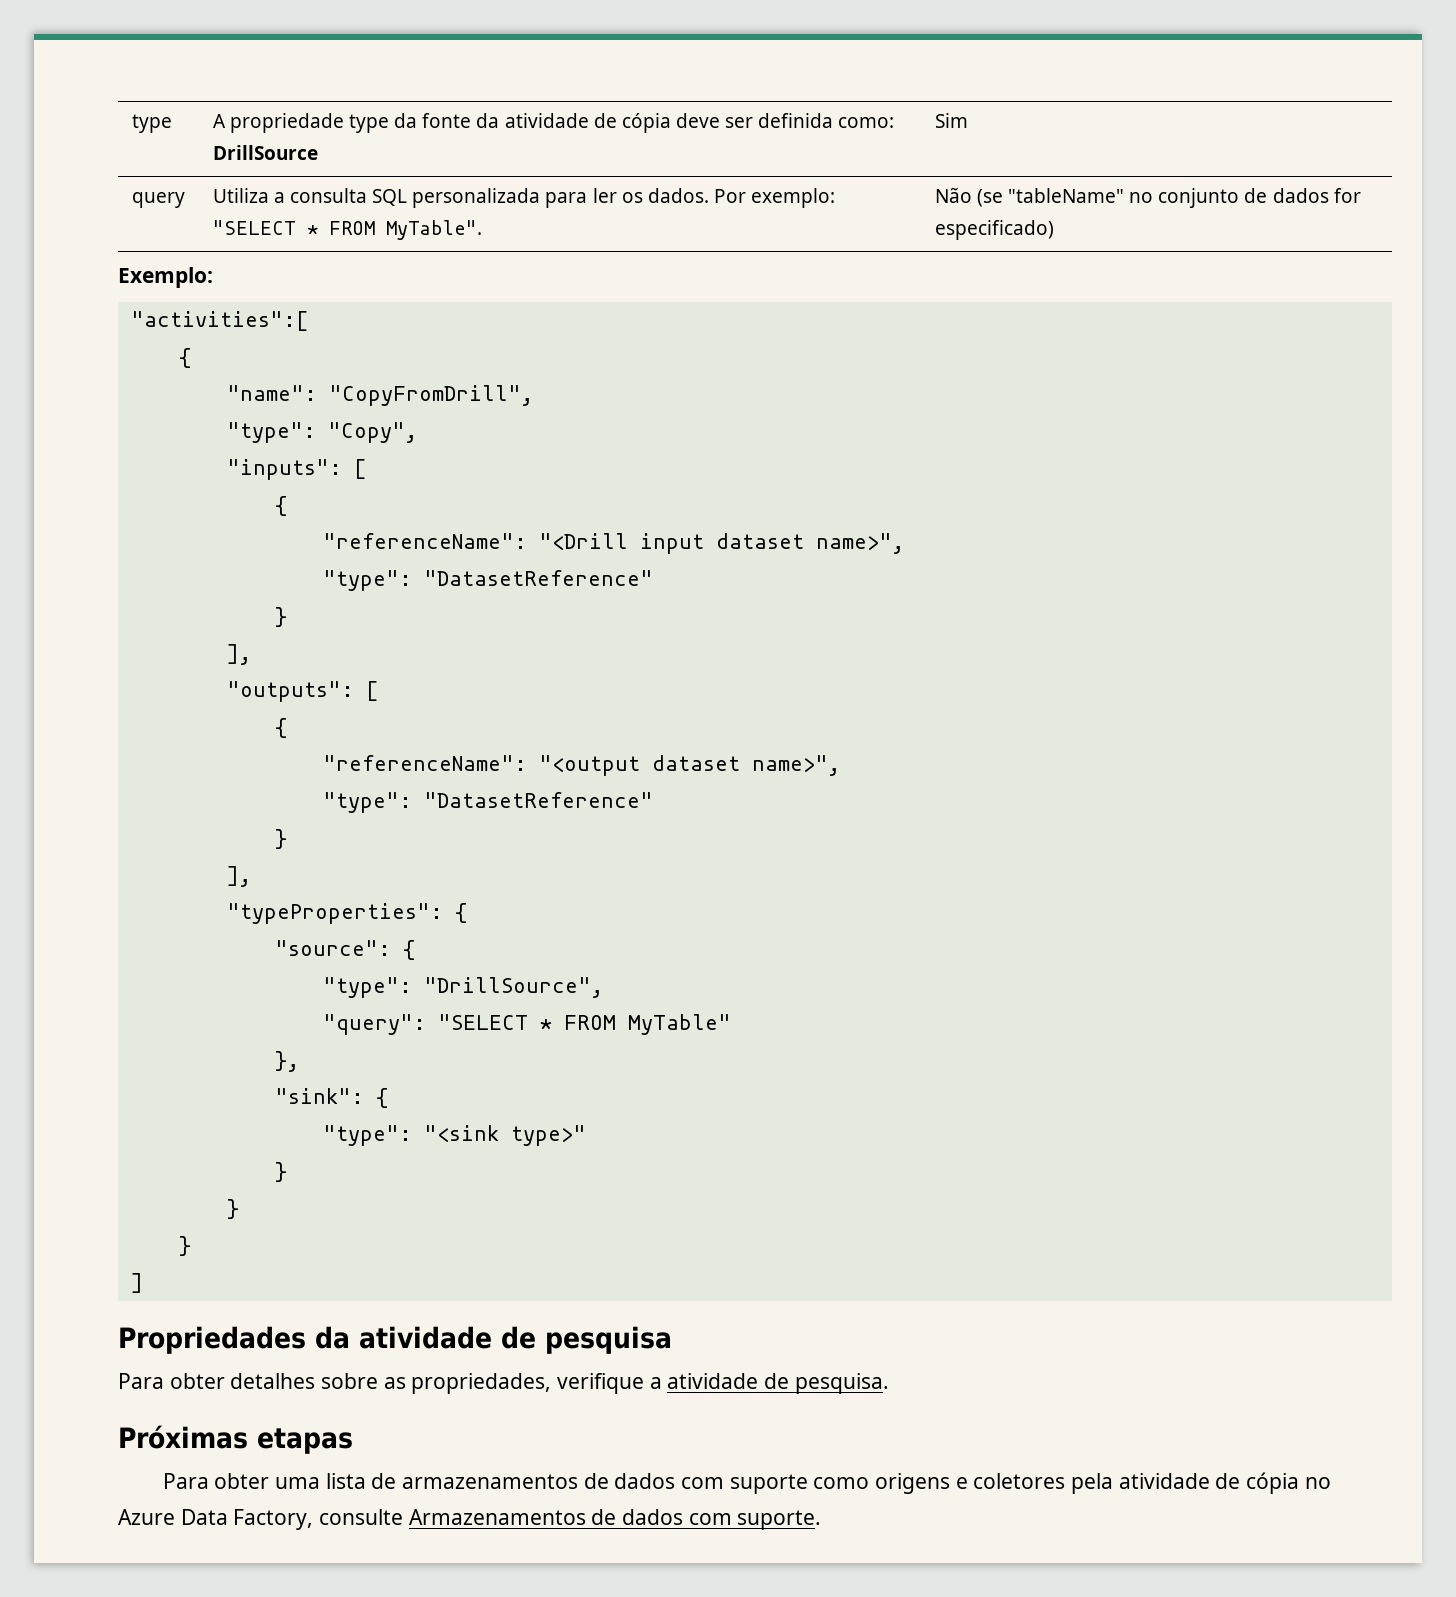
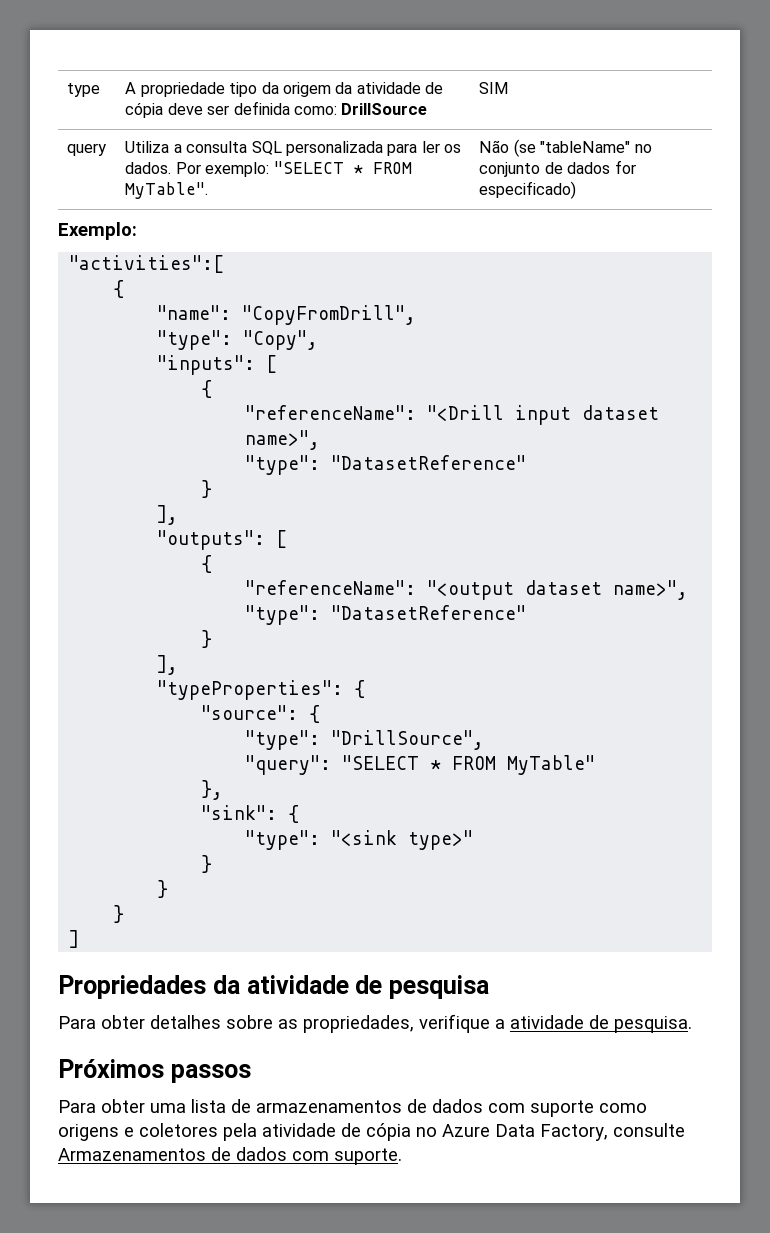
[349,113,472,133] type da fonte -> [229,82,332,97] tipo da origem
[934,113,968,128] Sim -> [479,82,510,94] SIM
[118,1425,353,1454] Próximas etapas -> [58,1059,251,1083] Próximos passos

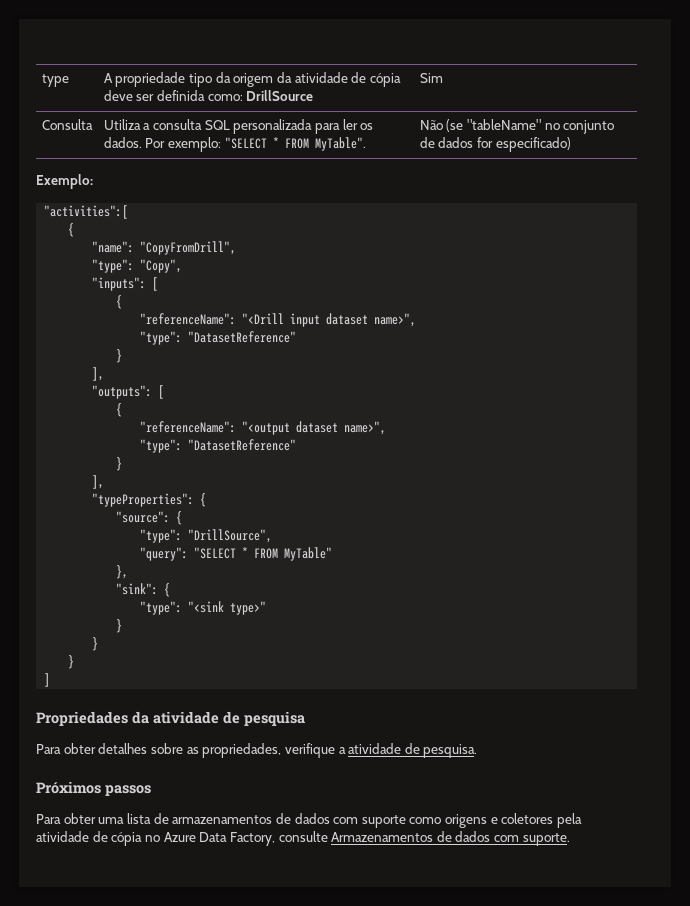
[479,82,510,94] [67,143,107,156] SIM // query -> [419,73,443,83] [41,119,93,130] Sim // Consulta

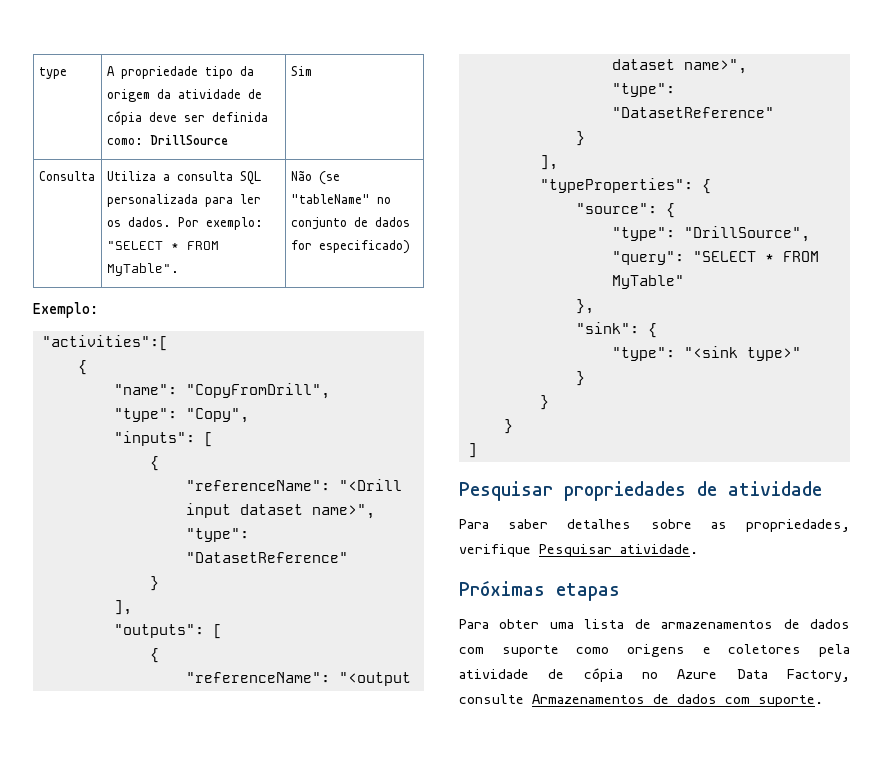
[36,711,305,726] [36,743,96,754] Propriedades da atividade de pesquisa // Para obter -> [459,481,822,501] [459,519,549,529] Pesquisar propriedades de atividade // Para saber
[338,743,478,758] [36,781,151,796] a atividade de pesquisa. // Próximos passos -> [539,544,698,557] [459,580,620,601] Pesquisar atividade. // Próximas etapas

